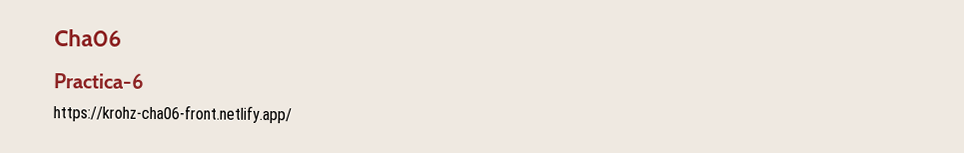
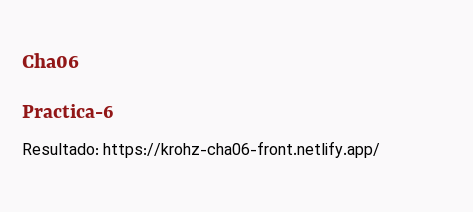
(145, 81) none -> [22,143,99,155] Resultado:

